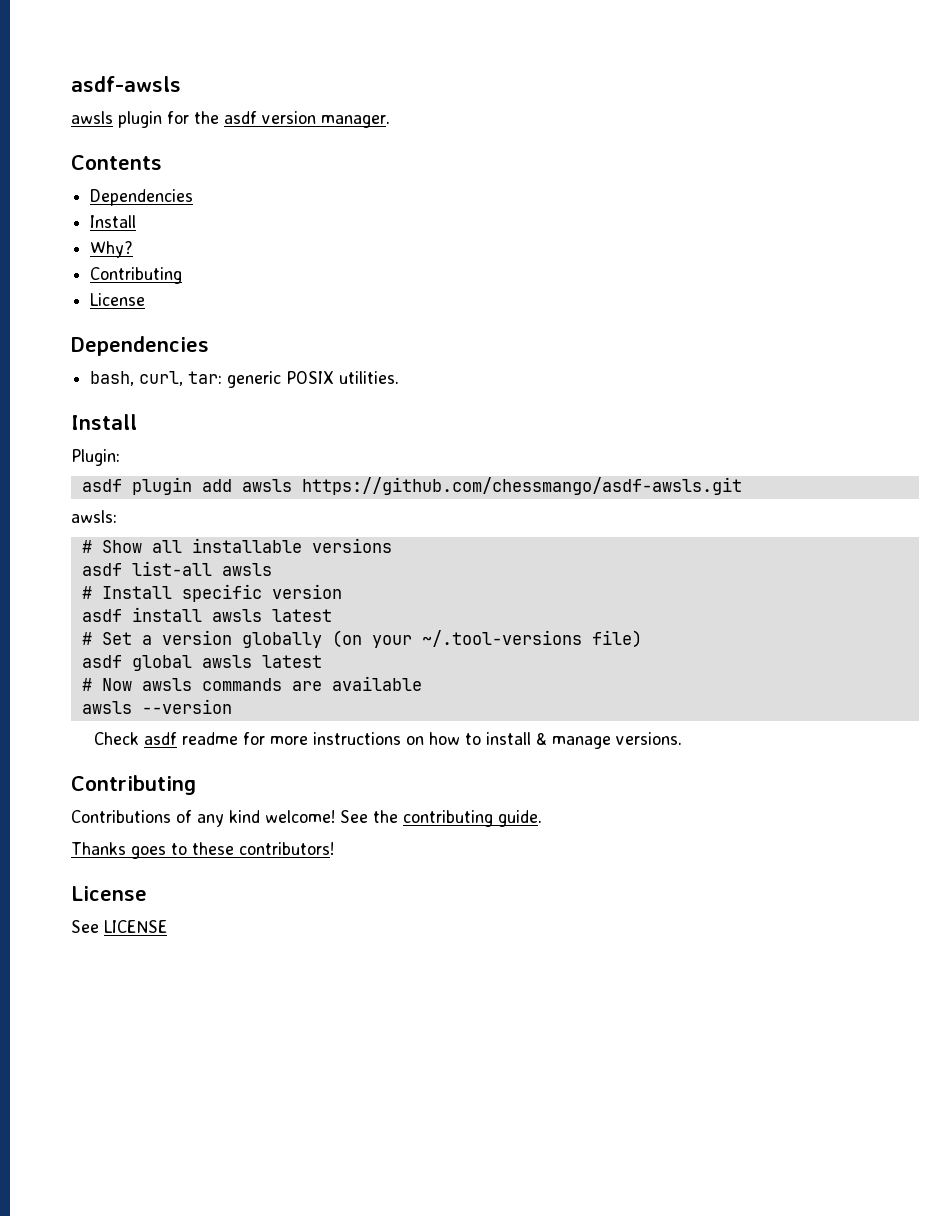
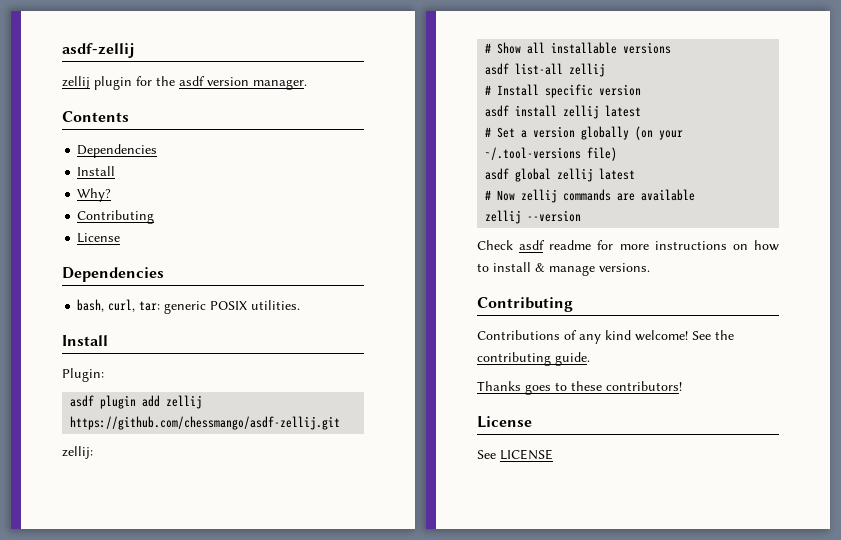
[71,76,181,92] [71,111,113,124] asdf-awsls // awsls -> [62,43,135,58] [62,76,90,89] asdf-zellij // zellij
[241,477,742,495] [71,510,117,523] awsls https://github.com/chessmango/asdf-awsls.git // awsls: -> [166,395,203,409] [70,416,341,430] [62,446,93,459] zellij https://github.com/chessmango/asdf-zellij.git // zellij:
[221,563,272,576] awsls -> [569,63,606,77] zellij
[211,609,262,622] awsls -> [563,105,600,119] zellij
[201,655,252,668] awsls -> [557,168,594,182] zellij
[141,678,192,691] awsls -> [521,189,558,203] zellij
[81,701,132,714] awsls -> [485,210,522,224] zellij

